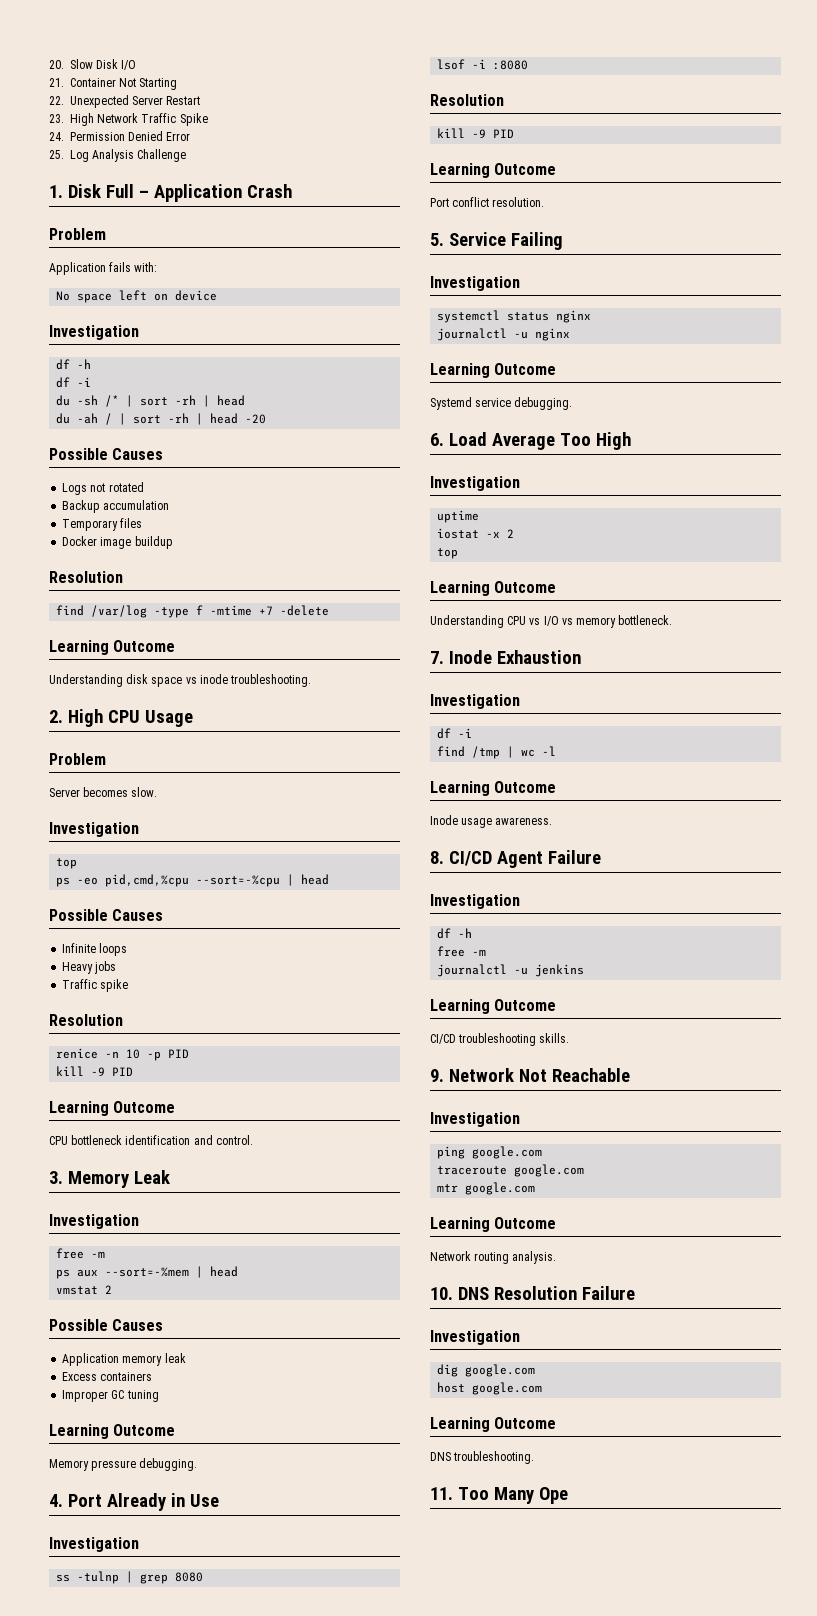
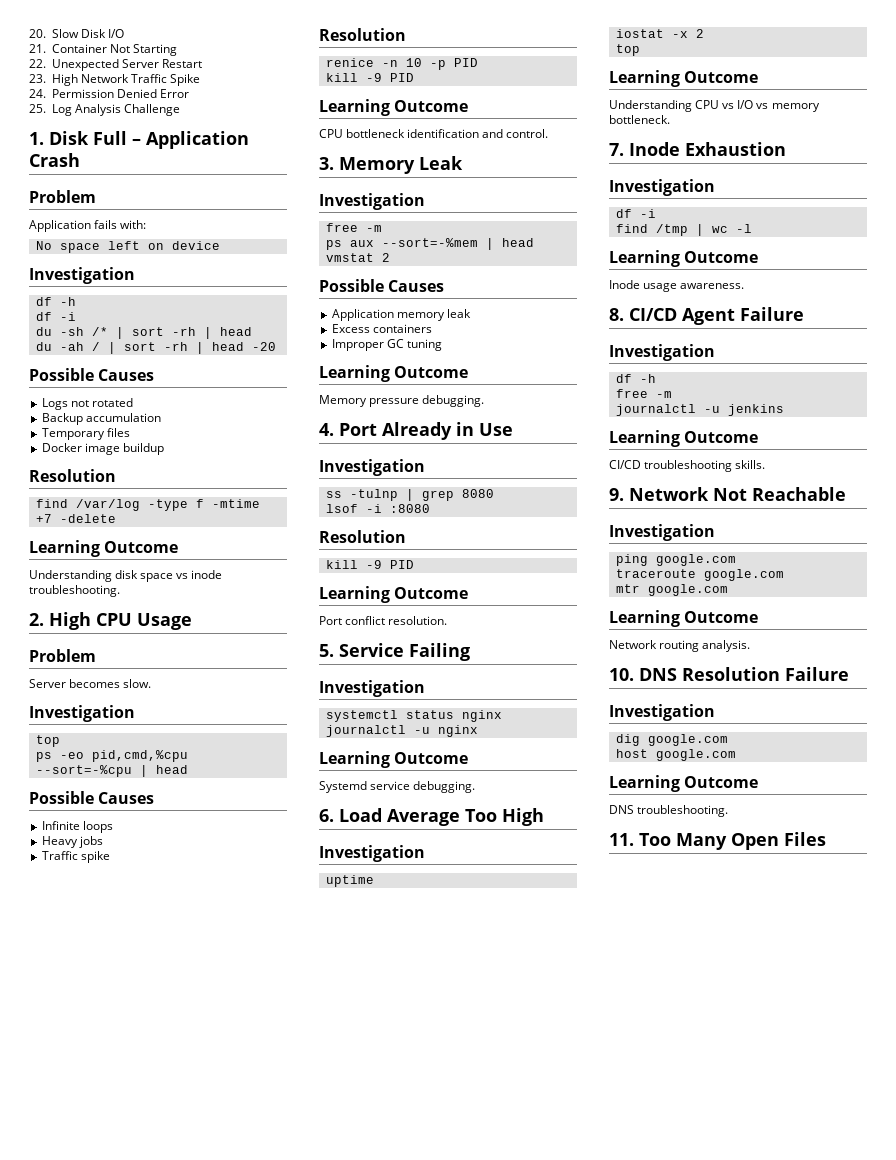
[538,1487,568,1504] Ope -> [730,832,826,850] Open Files

